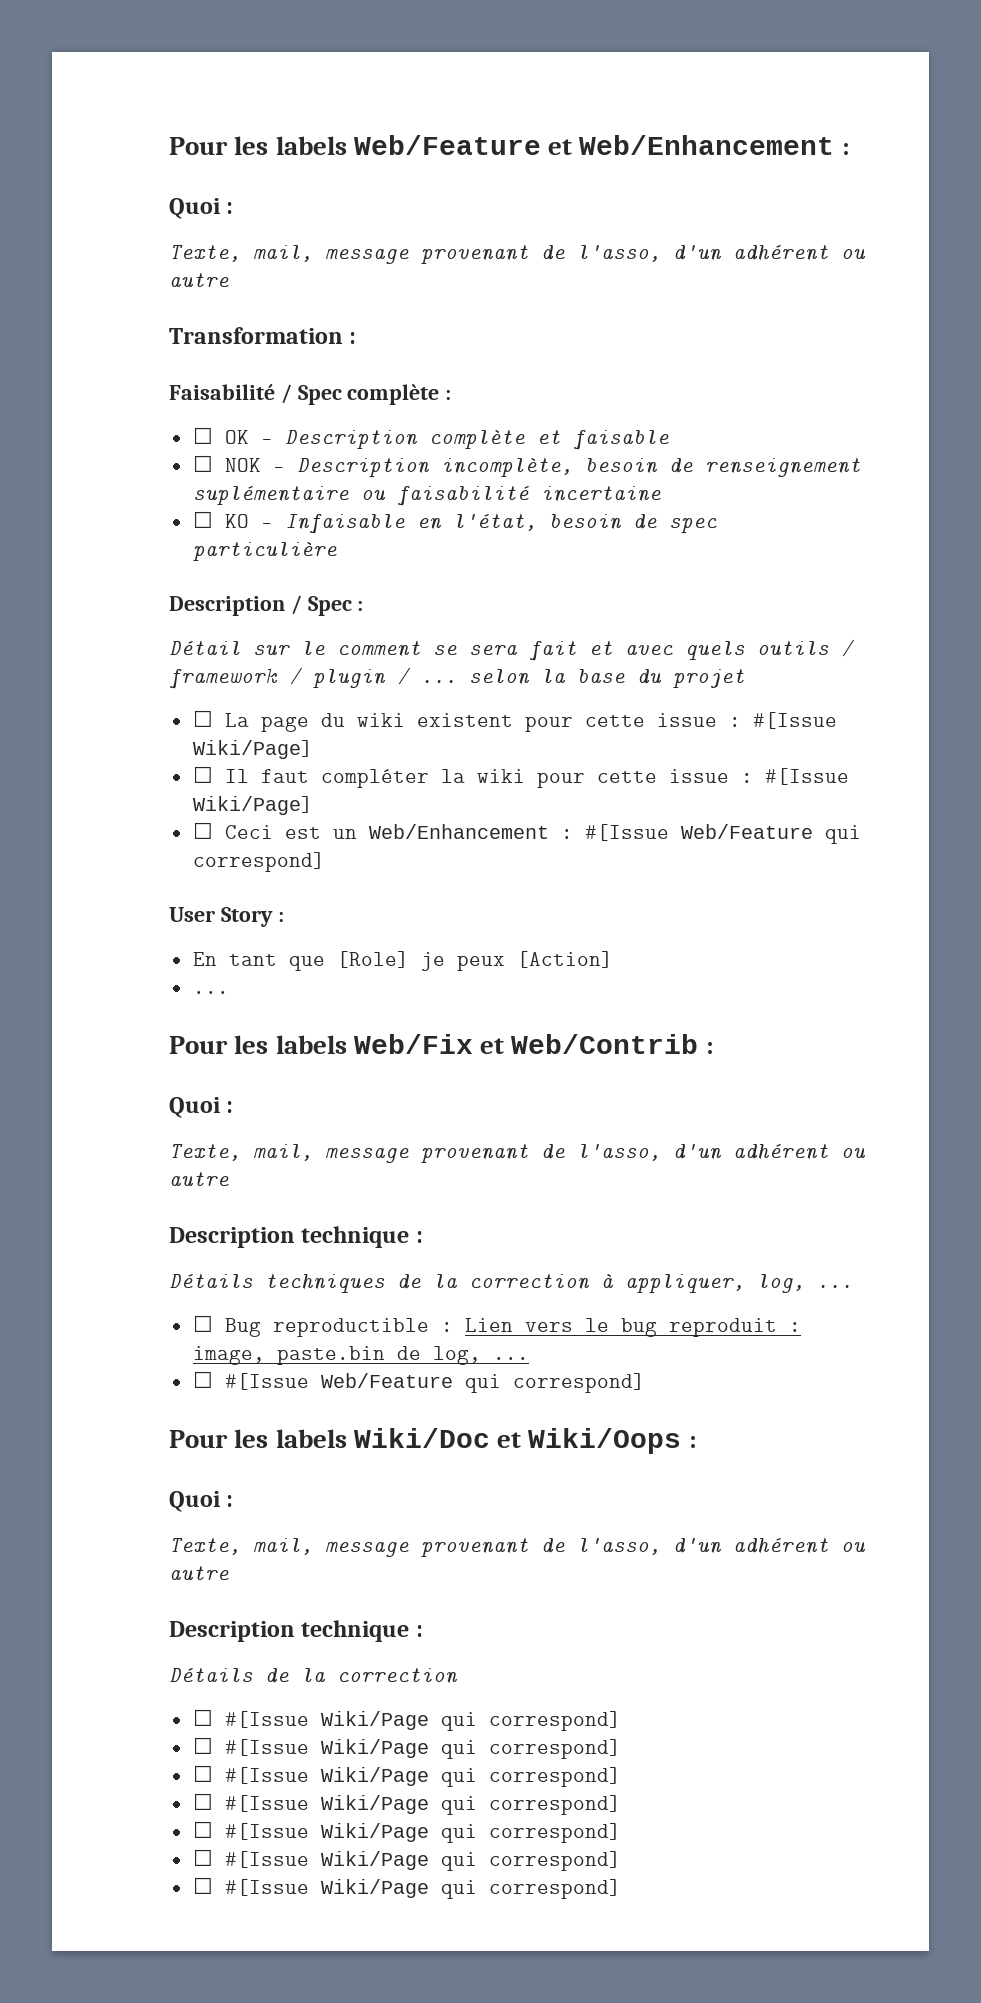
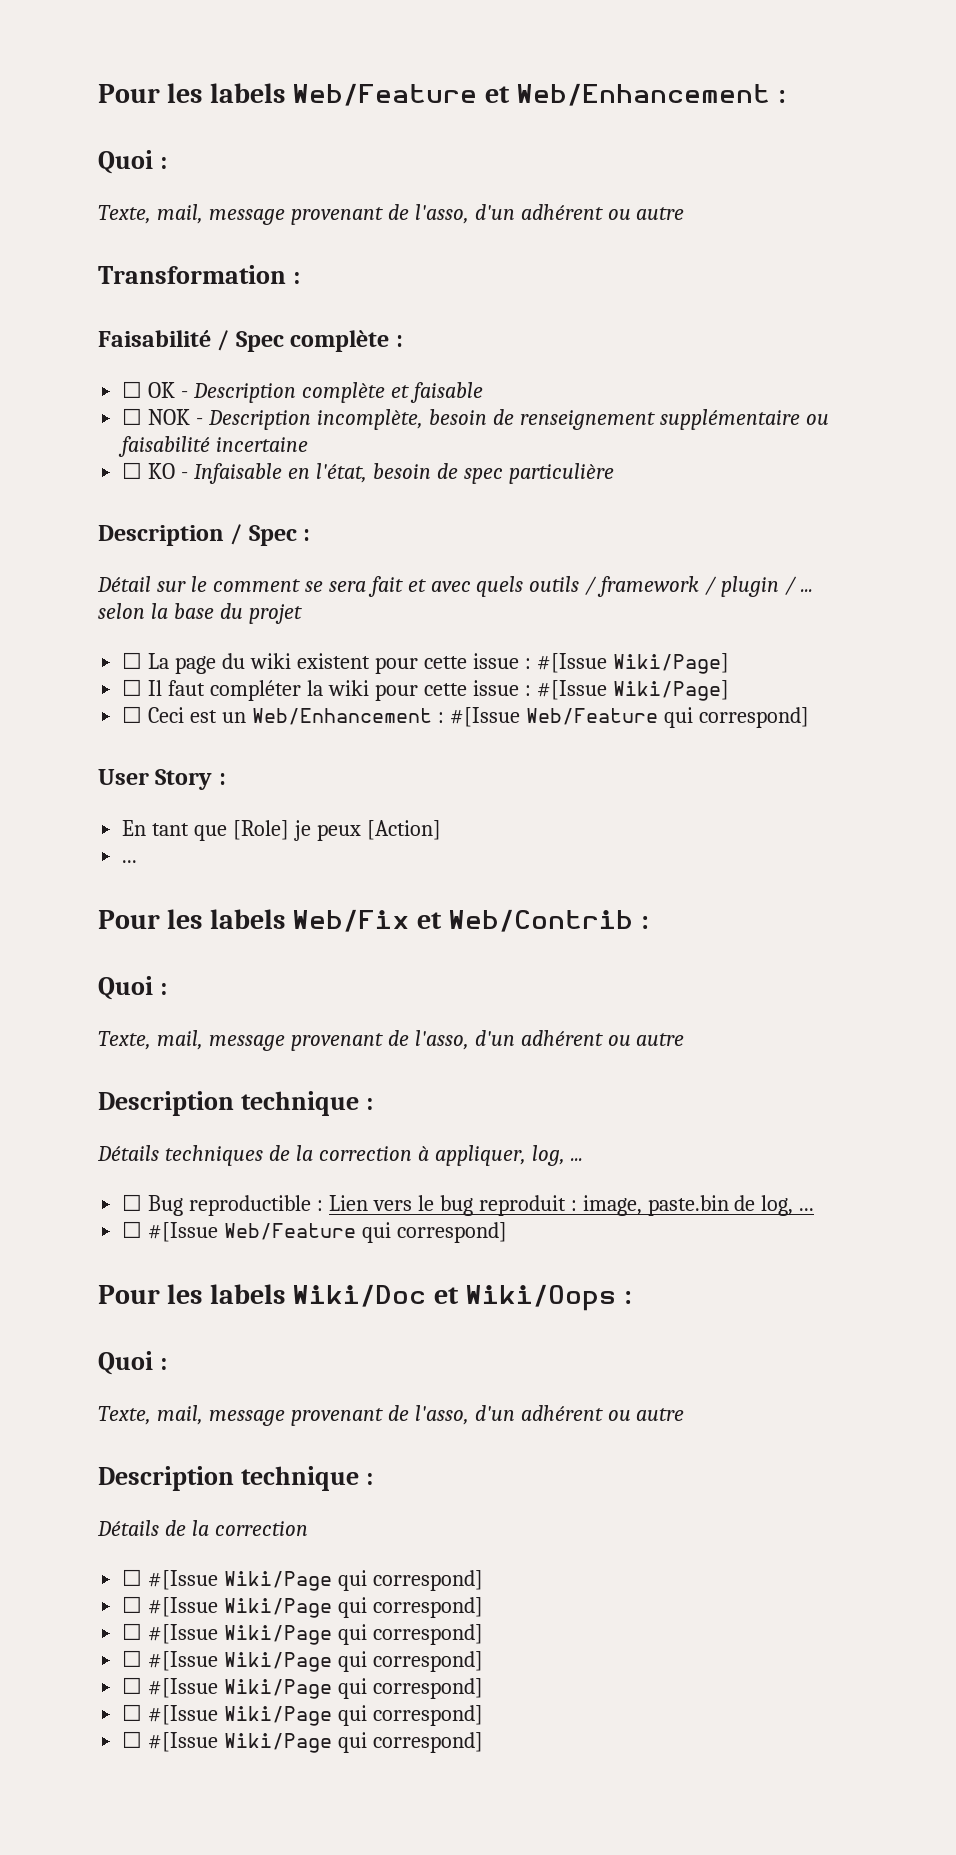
[192,486,349,505] suplémentaire -> [659,409,800,430] supplémentaire

